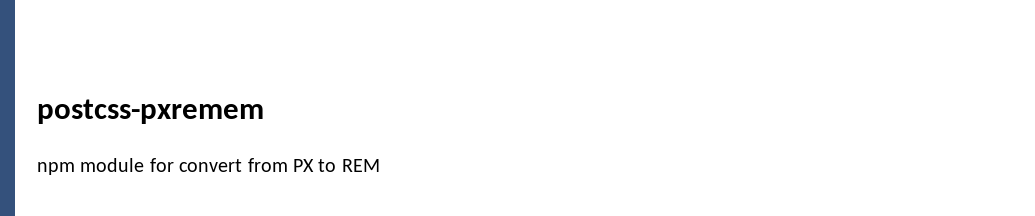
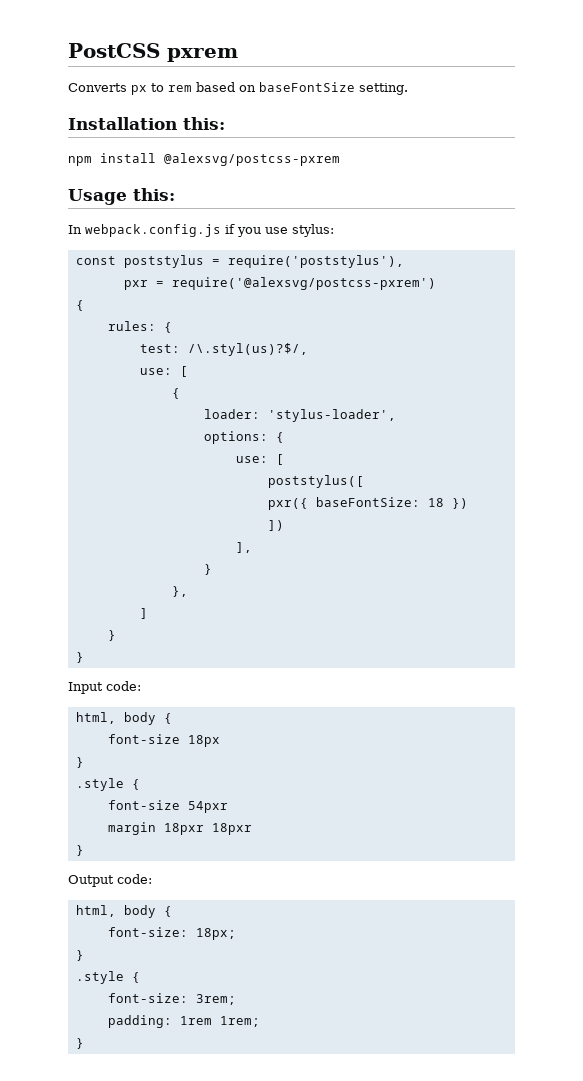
[37,99,264,124] [37,158,380,175] postcss-pxremem // npm module for convert from PX to REM -> [68,43,238,62] [68,82,408,95] [68,117,225,130] [68,153,340,166] [68,188,175,205] [68,224,334,237] [75,255,404,268] [123,277,436,290] [75,300,84,311] [107,321,172,333] [139,343,308,356] [139,366,188,377] [171,388,180,399] [203,409,396,422] [203,431,284,444] [235,454,284,465] [267,475,364,488] [267,497,468,510] [267,520,284,531] [235,542,252,553] [203,564,212,575] [171,586,188,597] [139,608,148,619] [107,630,116,641] [75,652,84,663] [68,681,141,694] [75,712,172,725] [107,734,220,747] [75,757,84,768] [75,778,140,791] [107,800,228,813] [107,822,252,835] [75,845,84,856] [68,874,152,887] [75,905,172,918] [107,927,236,940] [75,950,84,961] [75,971,140,984] [107,993,236,1005] [107,1015,260,1028] [75,1038,84,1049] PostCSS pxrem // Converts px to rem based on baseFontSize setting. // Installation this: // npm install @alexsvg/postcss-pxrem // Usage this: // In webpack.config.js if you use stylus: // const poststylus = require('poststylus'), // pxr = require('@alexsvg/postcss-pxrem') // { // rules: { // test: /\.styl(us)?$/, // use: [ // { // loader: 'stylus-loader', // options: { // use: [ // poststylus([ // pxr({ baseFontSize: 18 }) // ]) // ], // } // }, // ] // } // } // Input code: // html, body { // font-size 18px // } // .style { // font-size 54pxr // margin 18pxr 18pxr // } // Output code: // html, body { // font-size: 18px; // } // .style { // font-size: 3rem; // padding: 1rem 1rem; // }

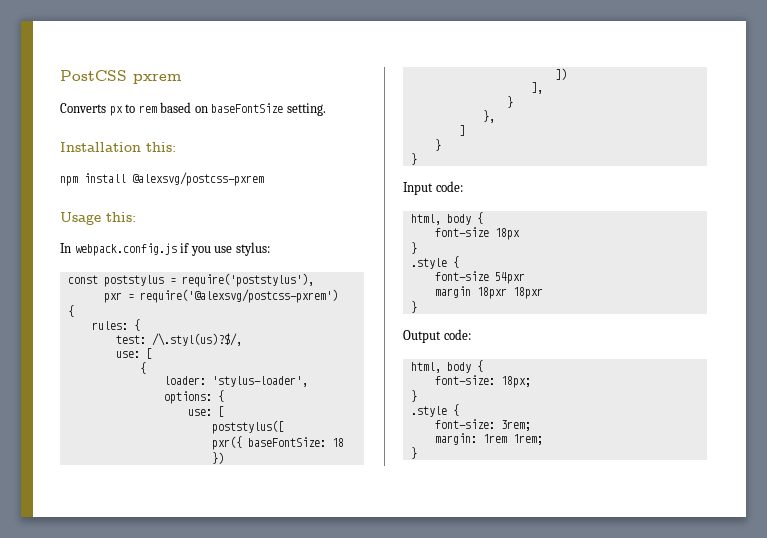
[107,1015,172,1028] padding: -> [434,433,477,445] margin:

